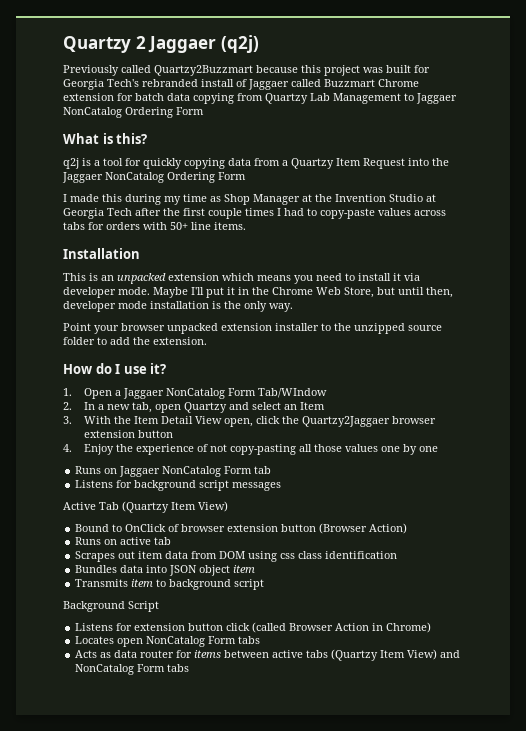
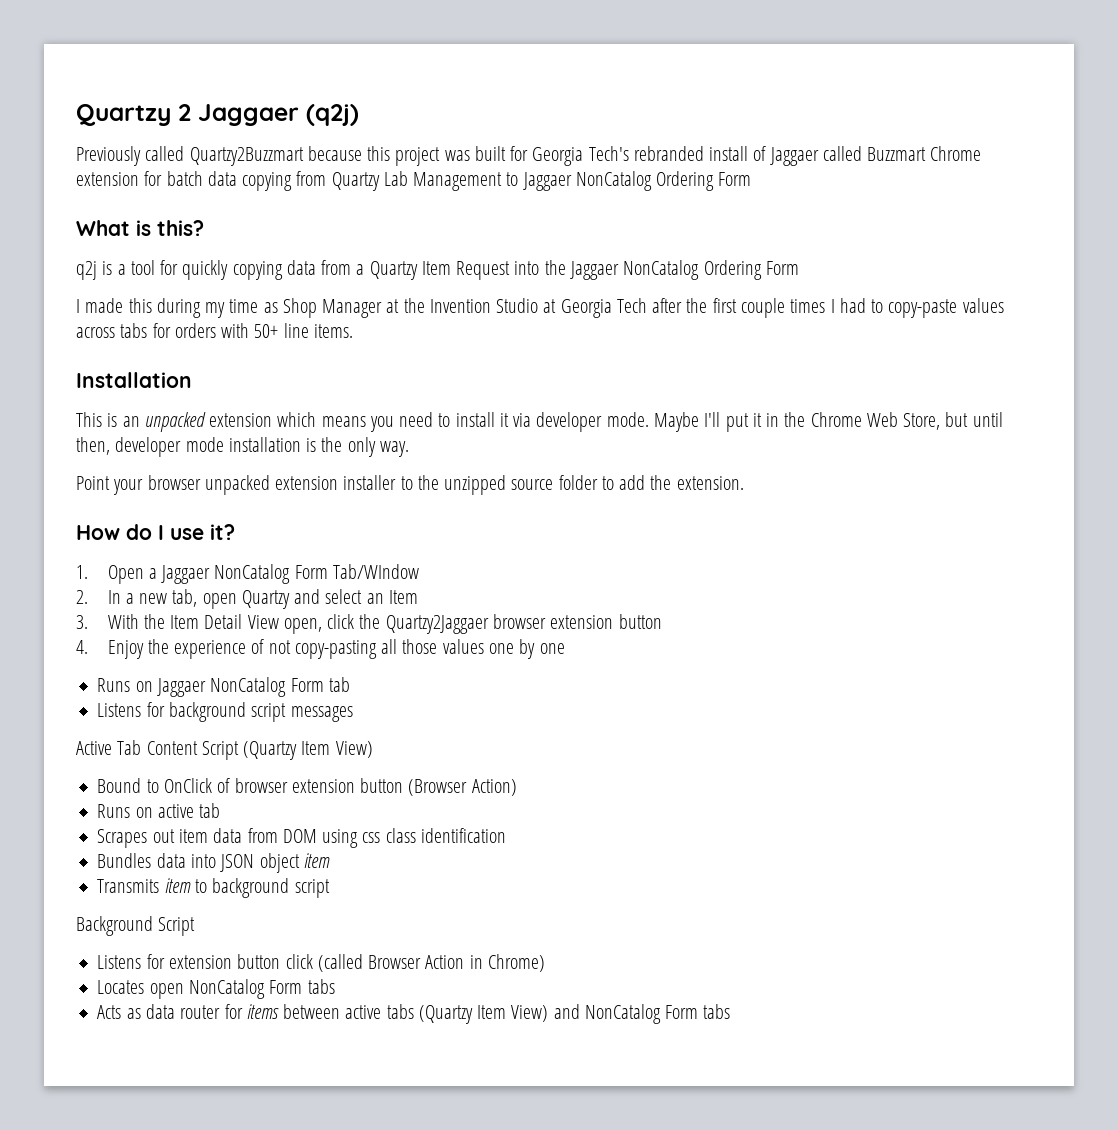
(119, 506) none -> [146,741,239,760] Content Script

